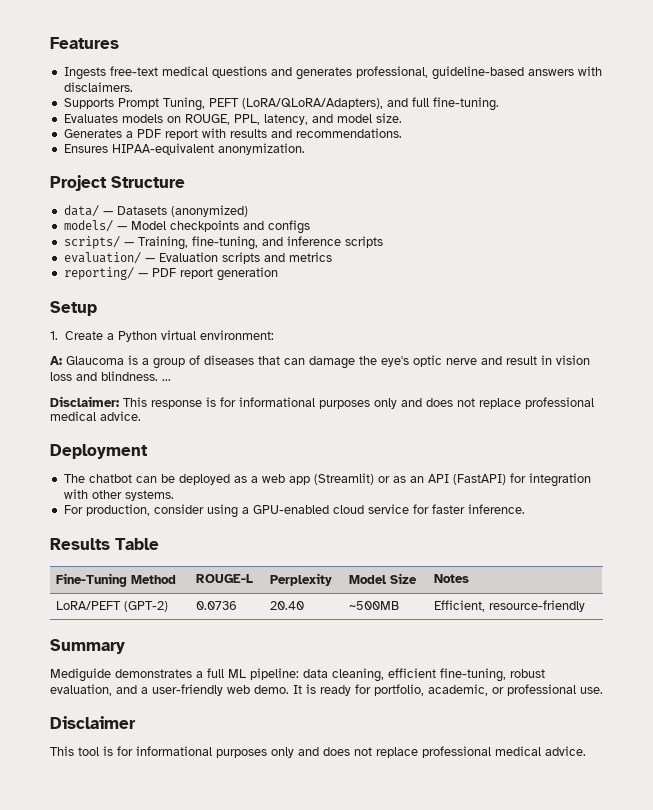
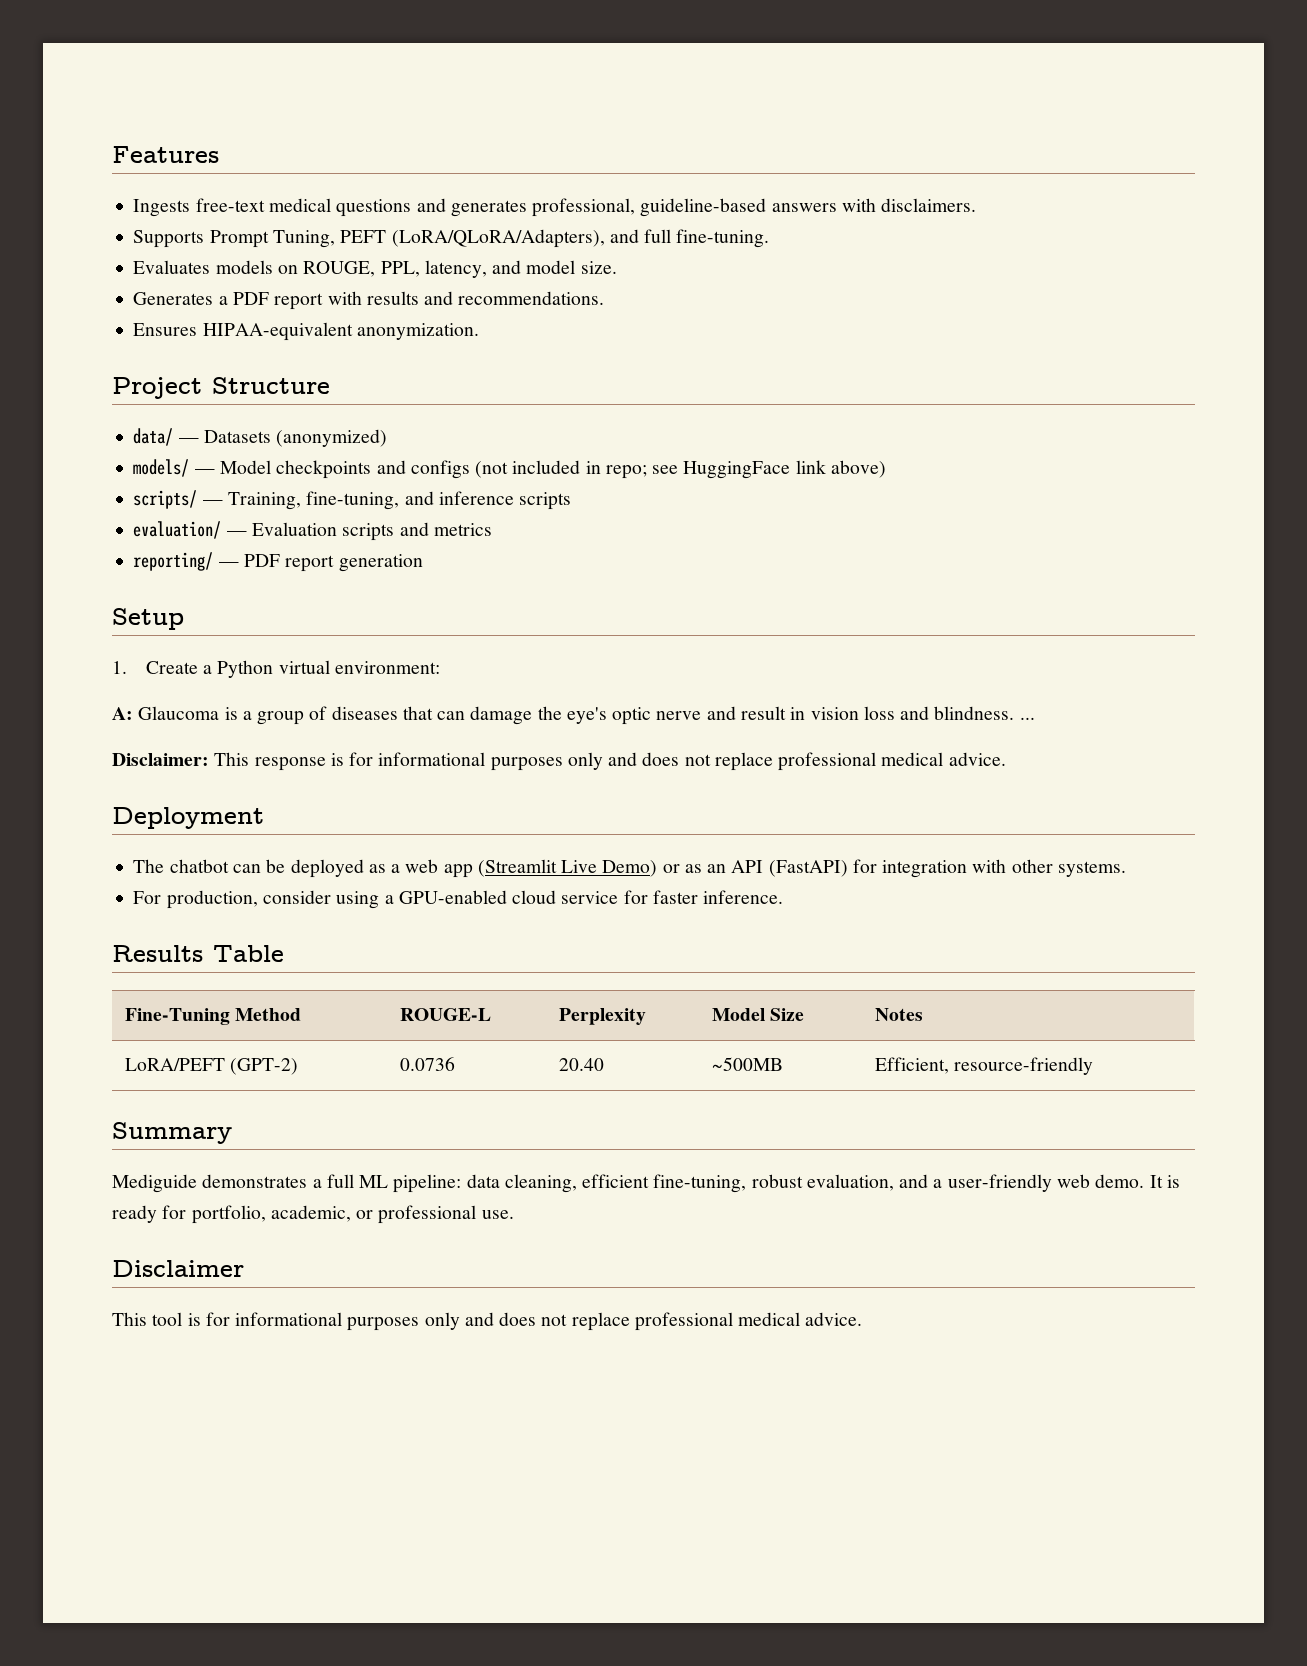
(310, 227) none -> [475,460,886,479] (not included in repo; see HuggingFace link above)
[313,473,374,485] (Streamlit) -> [477,859,658,877] (Streamlit Live Demo)

